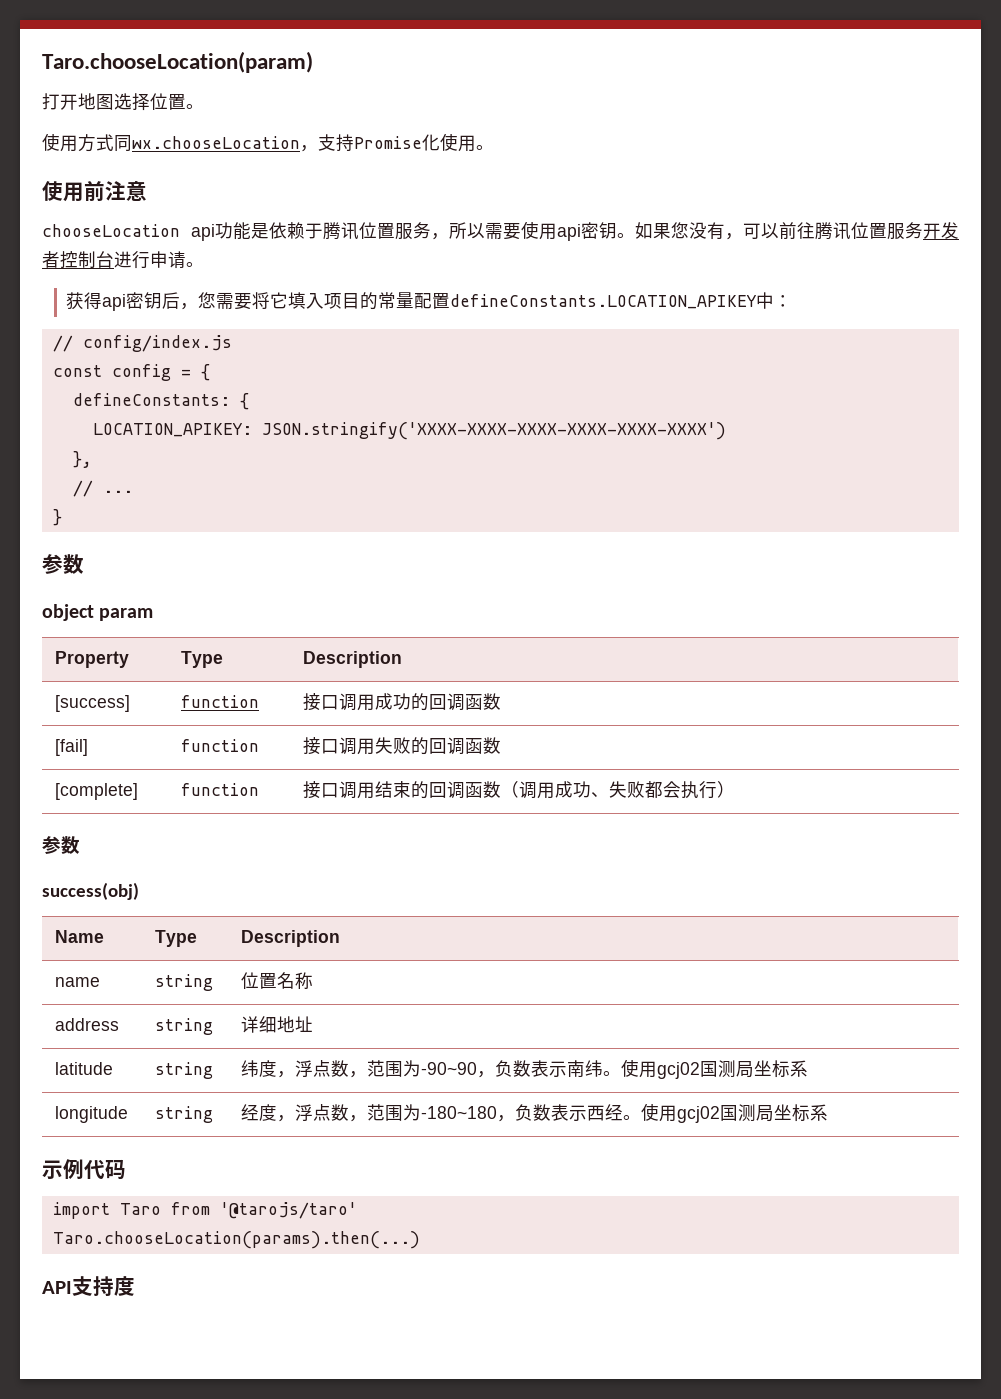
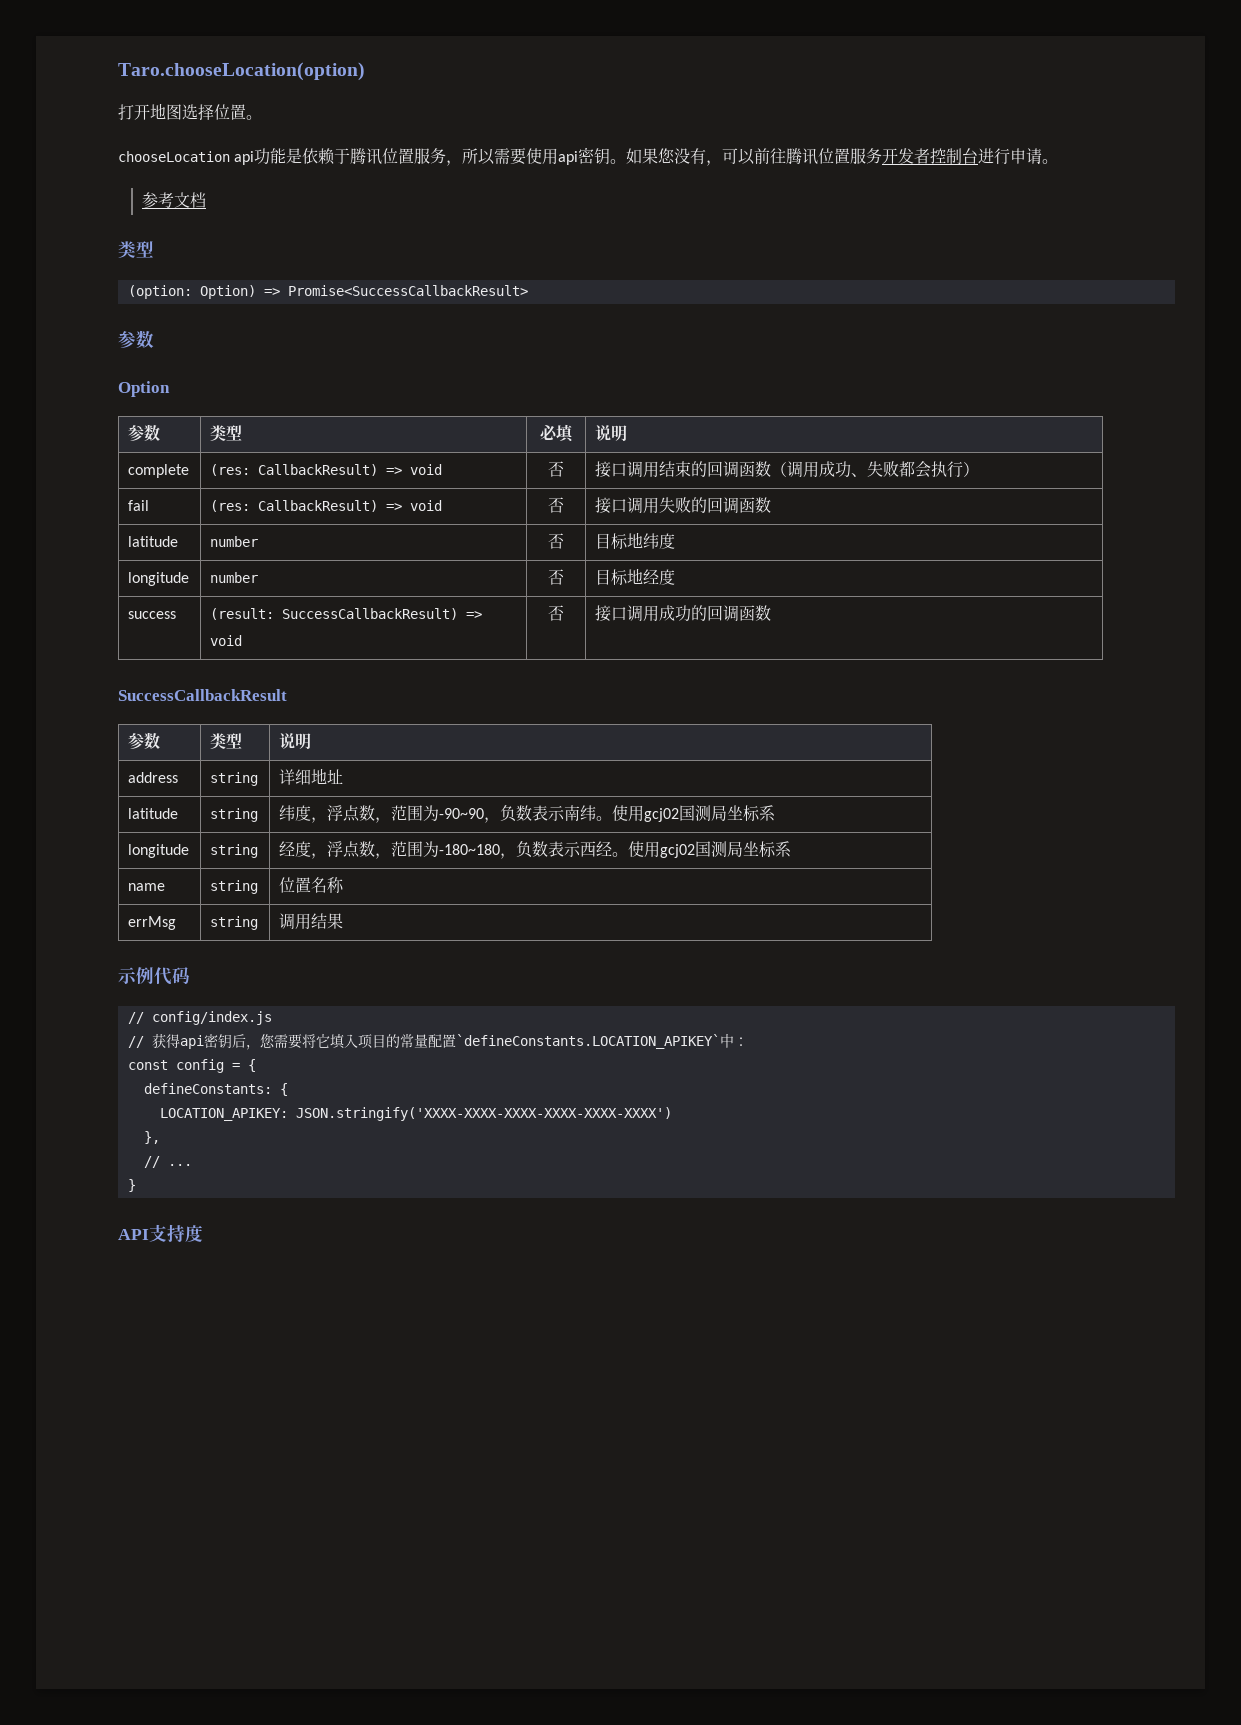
[42,51,313,73] Taro.chooseLocation(param) -> [118,62,365,81] Taro.chooseLocation(option)
[42,133,494,152] [42,181,147,202] // 使用方式同wx.chooseLocation，支持Promise化使用。 // 使用前注意 -> (262, 117) none
[66,292,793,311] [52,335,232,352] [52,364,210,381] [72,393,249,410] [92,422,726,440] [72,451,92,468] [72,480,133,497] [52,509,62,526] [42,554,84,574] [42,604,154,621] [55,651,130,668] [181,651,224,668] [303,651,403,668] [55,695,131,712] [181,695,260,708] [303,693,502,711] [55,739,89,756] [181,739,260,752] [303,737,502,755] [55,783,139,800] [181,783,260,796] 获得api密钥后，您需要将它填入项目的常量配置defineConstants.LOCATION_APIKEY中： // // config/index.js // const config = { // defineConstants: { // LOCATION_APIKEY: JSON.stringify('XXXX-XXXX-XXXX-XXXX-XXXX-XXXX') // }, // // ... // } // 参数 // object param // Property | Type | Description // [success] | function | 接口调用成功的回调函数 // [fail] | function | 接口调用失败的回调函数 // [complete] | function -> [141,192,206,208] [118,241,154,258] [127,285,528,299] [118,330,154,349] [118,381,170,397] [128,424,161,442] [210,425,243,442] [540,424,575,443] [595,425,628,441] [128,464,190,478] [210,464,443,476] [548,461,564,477] 参考文档 // 类型 // (option: Option) => Promise<SuccessCallbackResult> // 参数 // Option // 参数 | 类型 | 必填 | 说明 // complete | (res: CallbackResult) => void | 否
[42,836,80,854] [42,882,139,900] [55,930,105,943] [155,930,198,947] [241,930,341,947] [55,977,101,987] [155,974,214,991] [241,972,314,989] // 参数 // success(obj) // Name | Type | Description // name | string | 位置名称 -> [128,500,150,511] [210,500,443,512] [548,497,564,513] [595,497,772,514] [128,536,179,547] [210,536,259,547] [548,533,564,549] [595,532,676,550] [128,572,190,586] [210,572,259,583] [548,569,564,585] [595,568,676,586] [128,611,177,619] [210,608,483,620] [210,635,243,646] [548,605,564,621] [595,605,772,622] [118,689,287,701] [128,732,161,750] [210,733,243,750] [279,733,312,749] // fail | (res: CallbackResult) => void | 否 | 接口调用失败的回调函数 // latitude | number | 否 | 目标地纬度 // longitude | number | 否 | 目标地经度 // success | (result: SuccessCallbackResult) => void | 否 | 接口调用成功的回调函数 // SuccessCallbackResult // 参数 | 类型 | 说明
[42,1159,126,1180] [52,1202,357,1219] [52,1231,420,1249] // 示例代码 // import Taro from '@tarojs/taro' // Taro.chooseLocation(params).then(...) -> [128,883,166,891] [210,880,259,894] [279,877,345,893] [128,916,177,930] [210,916,259,930] [279,913,344,930] [118,967,190,985] [127,1011,272,1025] [127,1033,748,1050] [127,1059,256,1073] [143,1083,288,1096] [159,1107,672,1121] [143,1131,160,1144] [143,1156,192,1168] [127,1179,136,1192] // name | string | 位置名称 // errMsg | string | 调用结果 // 示例代码 // // config/index.js // // 获得api密钥后，您需要将它填入项目的常量配置`defineConstants.LOCATION_APIKEY`中： // const config = { // defineConstants: { // LOCATION_APIKEY: JSON.stringify('XXXX-XXXX-XXXX-XXXX-XXXX-XXXX') // }, // // ... // }

